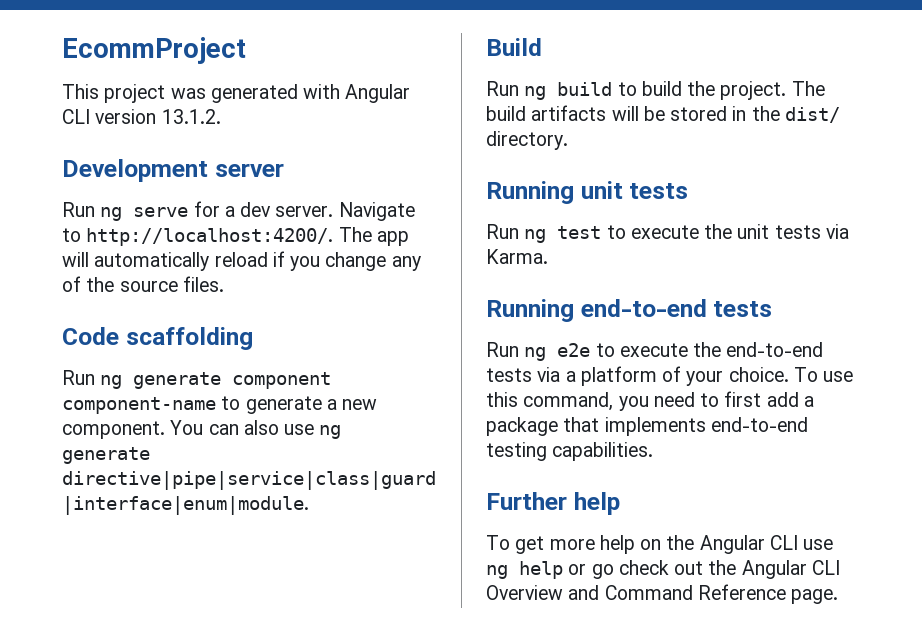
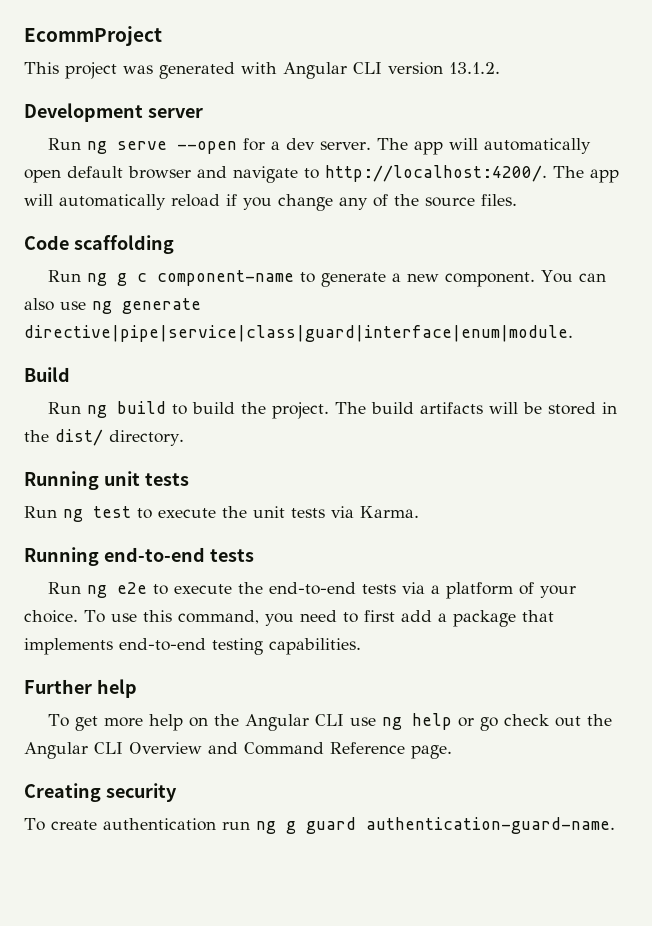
(189, 212) none -> [177,141,238,154] --open
[338,202,415,221] Navigate -> [377,138,592,155] [24,166,298,183] The app will automatically open default browser and navigate
[133,372,332,389] generate component -> [117,273,148,286] g c
(839, 596) none -> [24,783,177,802] [24,817,615,834] // Creating security // To create authentication run ng g guard authentication-guard-name.

